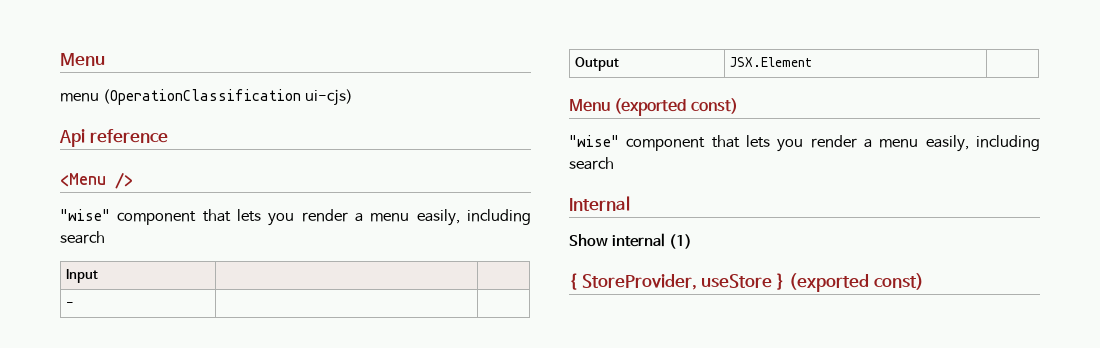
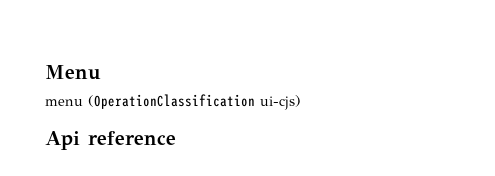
[60,172,133,189] [60,209,531,226] [60,231,105,244] [65,269,98,283] [65,302,74,307] [574,57,619,71] [729,57,813,67] [569,98,738,116] [569,135,1040,152] [569,157,614,170] [569,196,630,211] [569,233,692,249] [569,273,924,292] // <Menu /> // "wise" component that lets you render a menu easily, including search // Input | | // - | | // Output | JSX.Element | // Menu (exported const) // "wise" component that lets you render a menu easily, including search // Internal // Show internal (1) // { StoreProvider, useStore } (exported const) -> (176, 138) none

